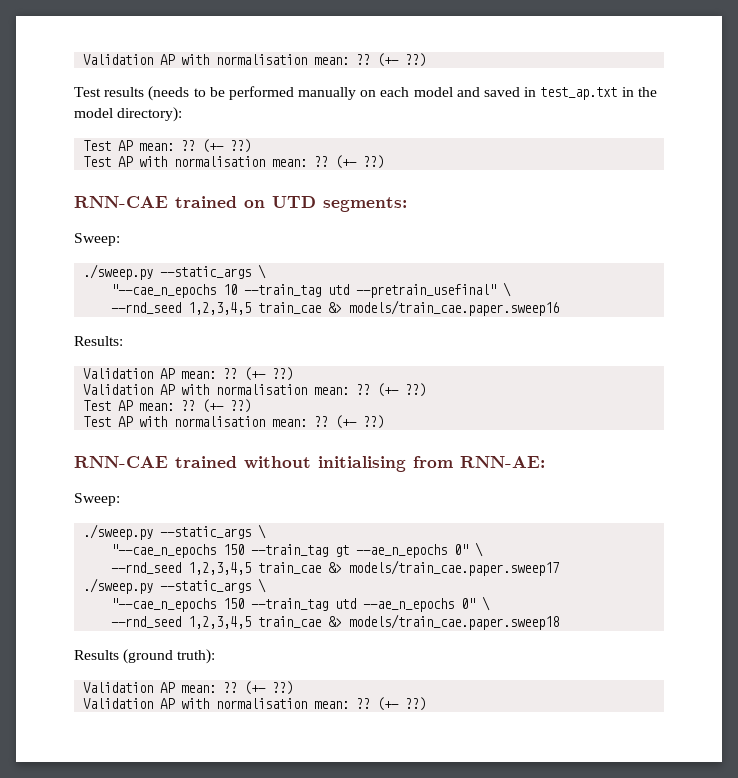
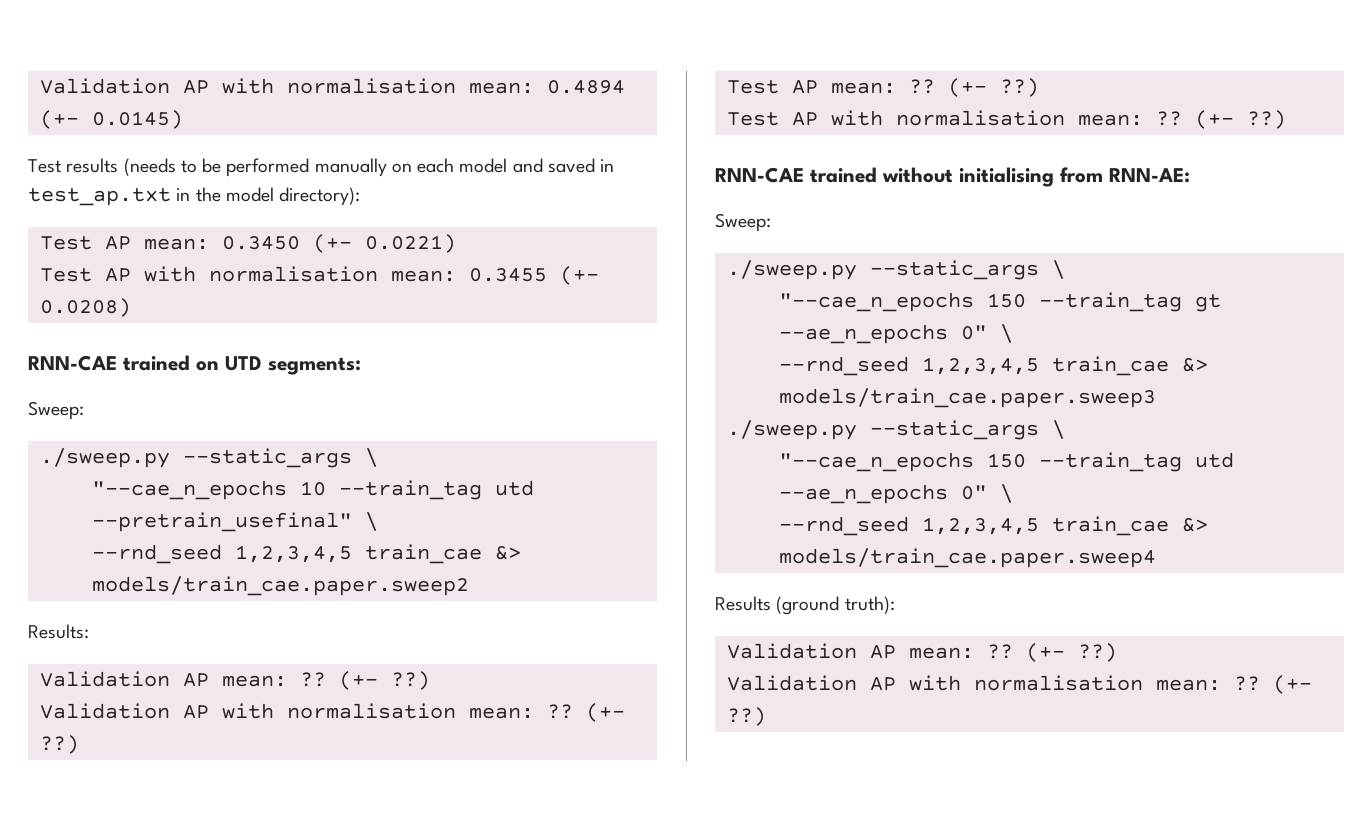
[83,53,427,67] Validation AP with normalisation mean: ?? (+- ??) -> [39,78,625,94] [39,110,183,129] Validation AP with normalisation mean: 0.4894 (+- 0.0145)
[181,139,252,153] [83,155,385,169] ?? (+- ??) // Test AP with normalisation mean: ?? (+- ??) -> [221,234,456,253] [39,266,599,285] [39,298,131,317] 0.3450 (+- 0.0221) // Test AP with normalisation mean: 0.3455 (+- 0.0208)
[349,300,560,316] models/train_cae.paper.sweep16 -> [91,576,469,596] models/train_cae.paper.sweep2
[349,560,560,576] models/train_cae.paper.sweep17 -> [778,388,1156,408] models/train_cae.paper.sweep3
[349,614,560,630] models/train_cae.paper.sweep18 -> [778,548,1156,568] models/train_cae.paper.sweep4

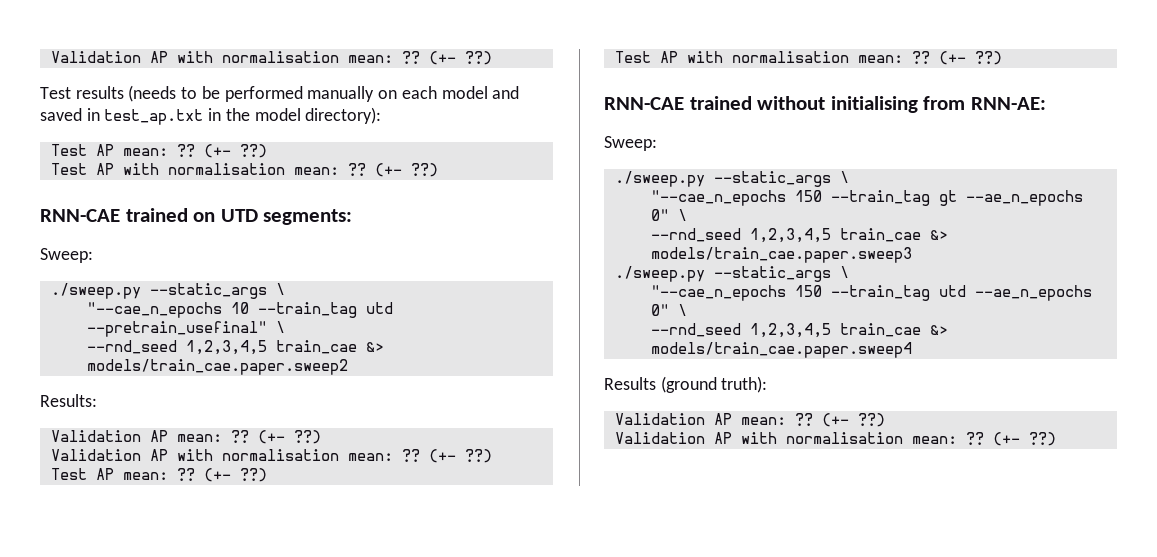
[39,78,625,94] [39,110,183,129] Validation AP with normalisation mean: 0.4894 (+- 0.0145) -> [50,51,492,65] Validation AP with normalisation mean: ?? (+- ??)
[221,234,456,253] [39,266,599,285] [39,298,131,317] 0.3450 (+- 0.0221) // Test AP with normalisation mean: 0.3455 (+- 0.0208) -> [176,144,267,158] [50,163,438,177] ?? (+- ??) // Test AP with normalisation mean: ?? (+- ??)

